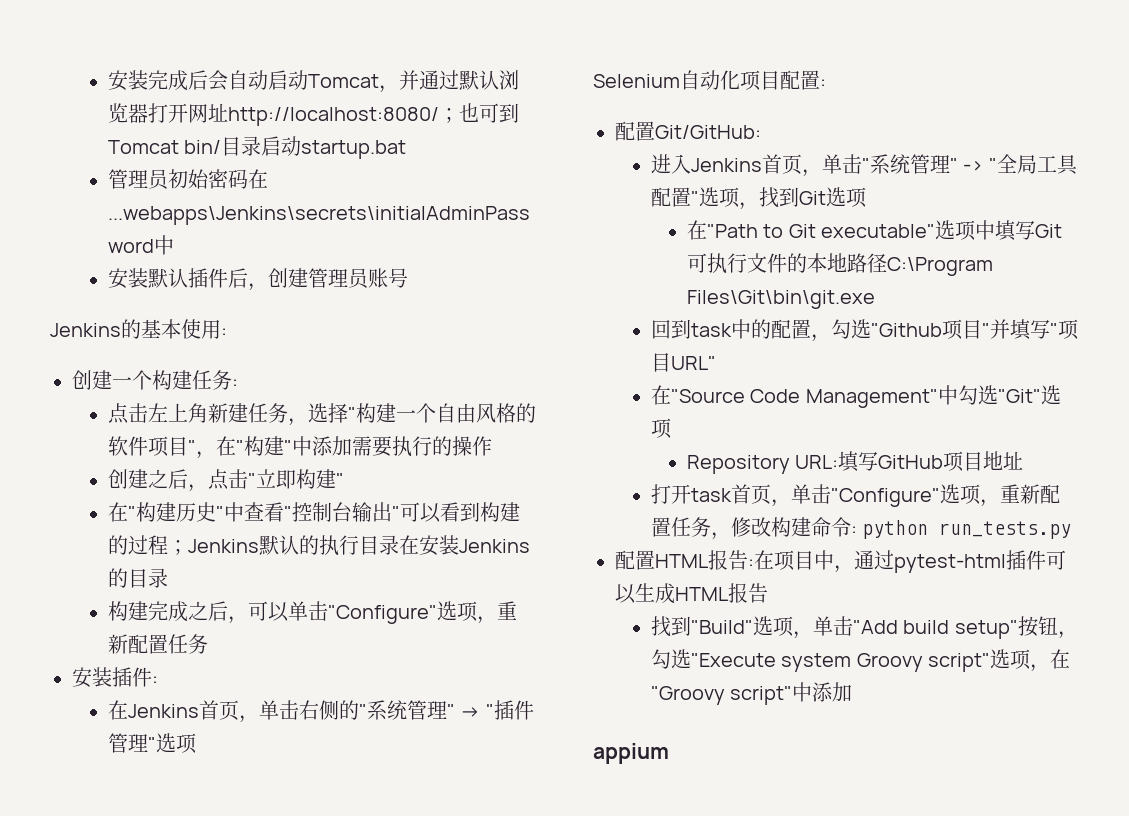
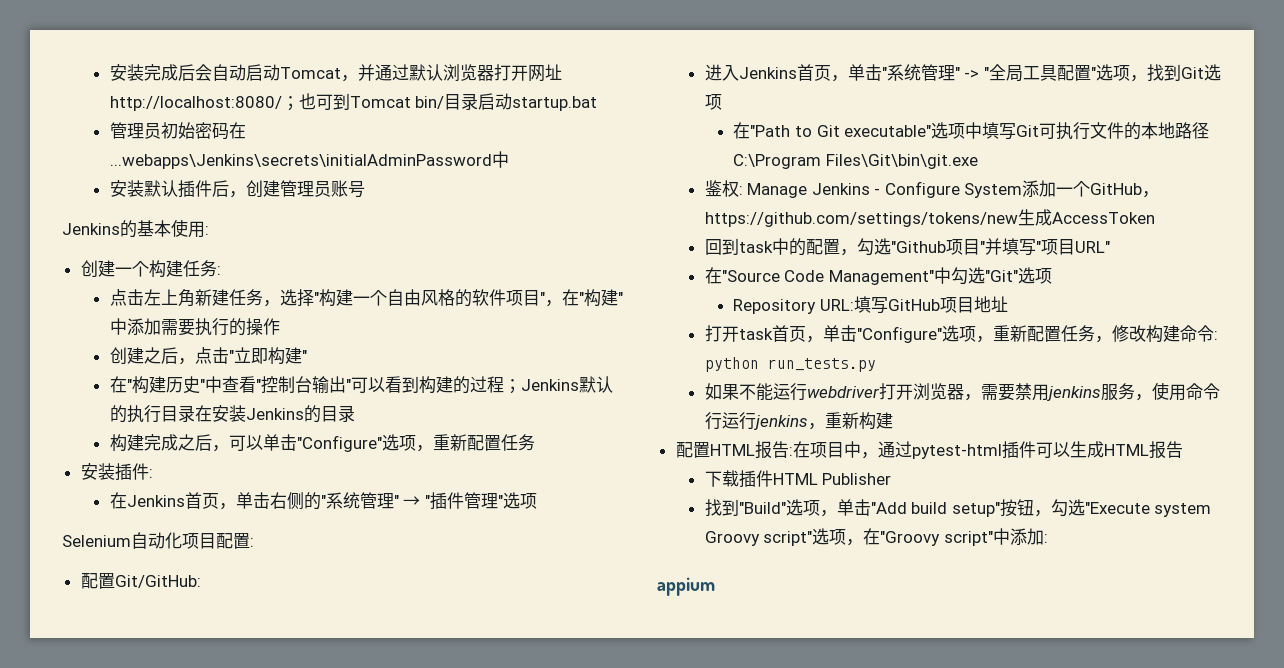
(875, 299) none -> [704,180,1160,198] [704,209,1155,227] // 鉴权: Manage Jenkins - Configure System添加一个GitHub，https://github.com/settings/tokens/new生成AccessToken
(1072, 530) none -> [704,382,1220,401] [704,412,893,430] // 如果不能运行webdriver打开浏览器，需要禁用jenkins服务，使用命令行运行jenkins，重新构建
(768, 593) none -> [704,470,892,488] // 下载插件HTML Publisher
(853, 692) none -> [1043,534,1048,543] :

